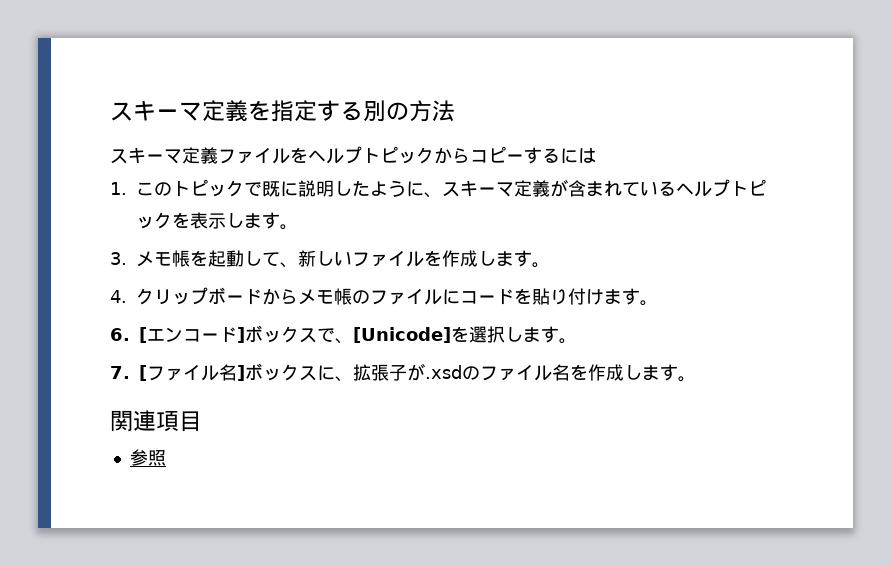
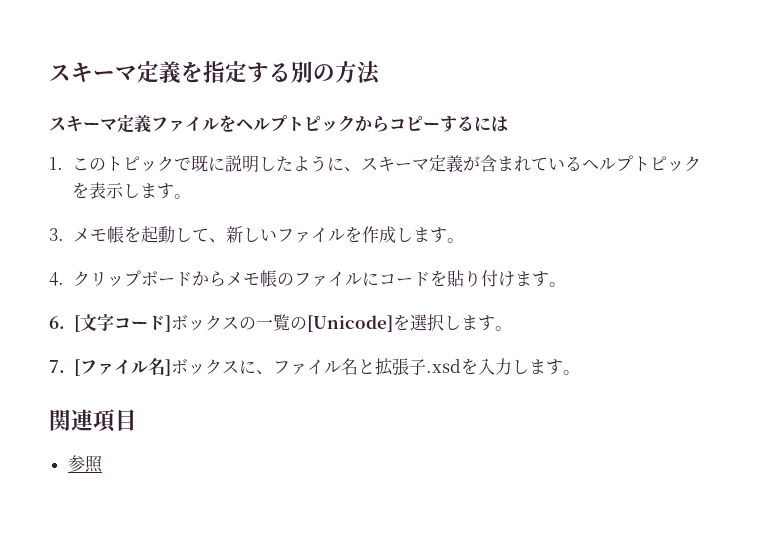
[147,327,183,342] エン -> [79,313,114,331] 文字
[317,328,353,344] で、 -> [238,314,307,331] の一覧の
[353,363,624,381] 拡張子が.xsdのファイル名を作成 -> [272,358,512,376] ファイル名と拡張子.xsdを入力

